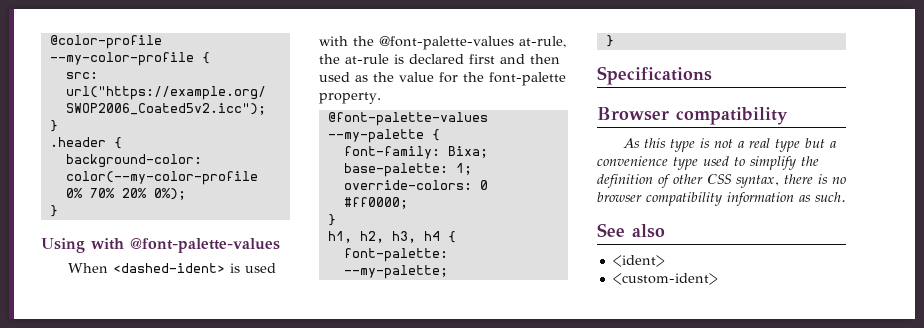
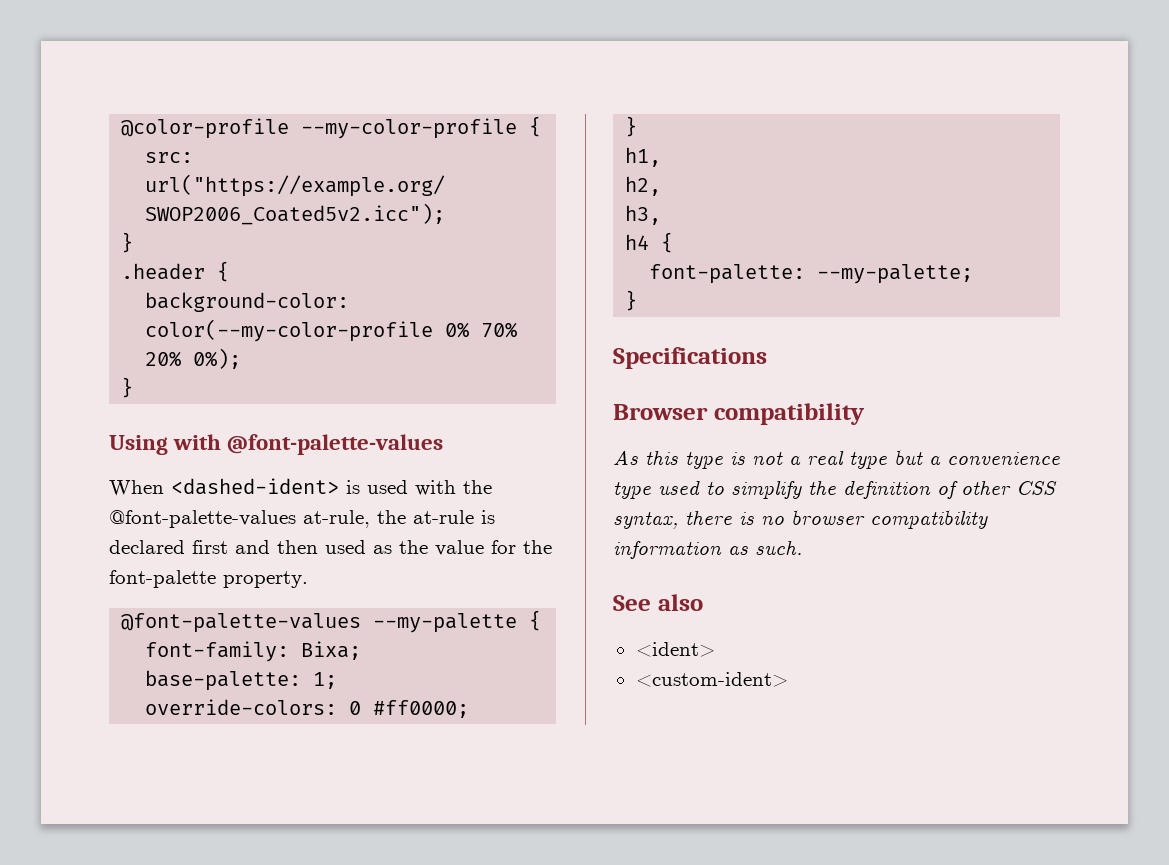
(352, 237) none -> (662, 157) //
(384, 237) none -> (662, 186) //
(416, 237) none -> (662, 215) //

